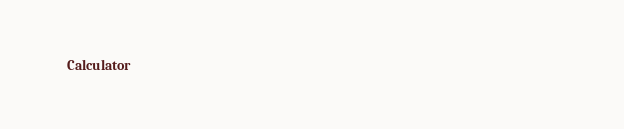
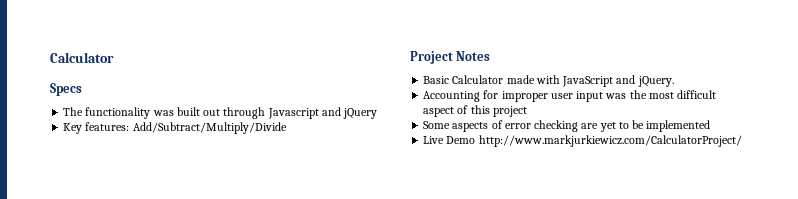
[67,59,131,70] Calculator -> [50,52,114,63] [50,83,82,96] [63,107,378,119] [63,122,287,134] [410,51,491,64] [423,75,674,87] [423,90,717,102] [423,105,527,117] [423,120,711,132] [423,135,742,147] Calculator // Specs // The functionality was built out through Javascript and jQuery // Key features: Add/Subtract/Multiply/Divide // Project Notes // Basic Calculator made with JavaScript and jQuery. // Accounting for improper user input was the most difficult aspect of this project // Some aspects of error checking are yet to be implemented // Live Demo http://www.markjurkiewicz.com/CalculatorProject/

